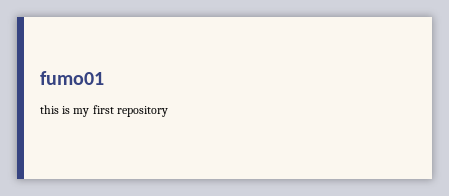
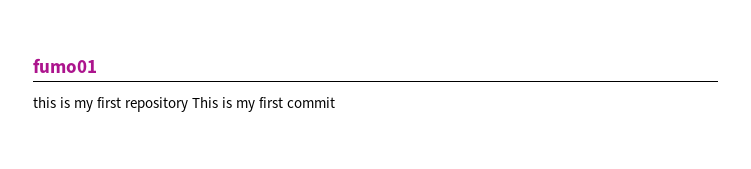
(168, 111) none -> [192,97,336,112] This is my first commit

